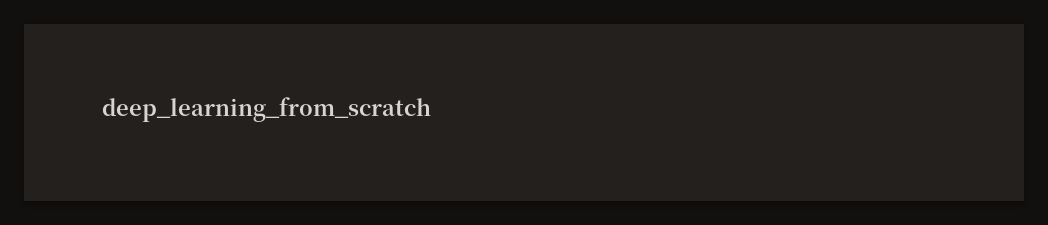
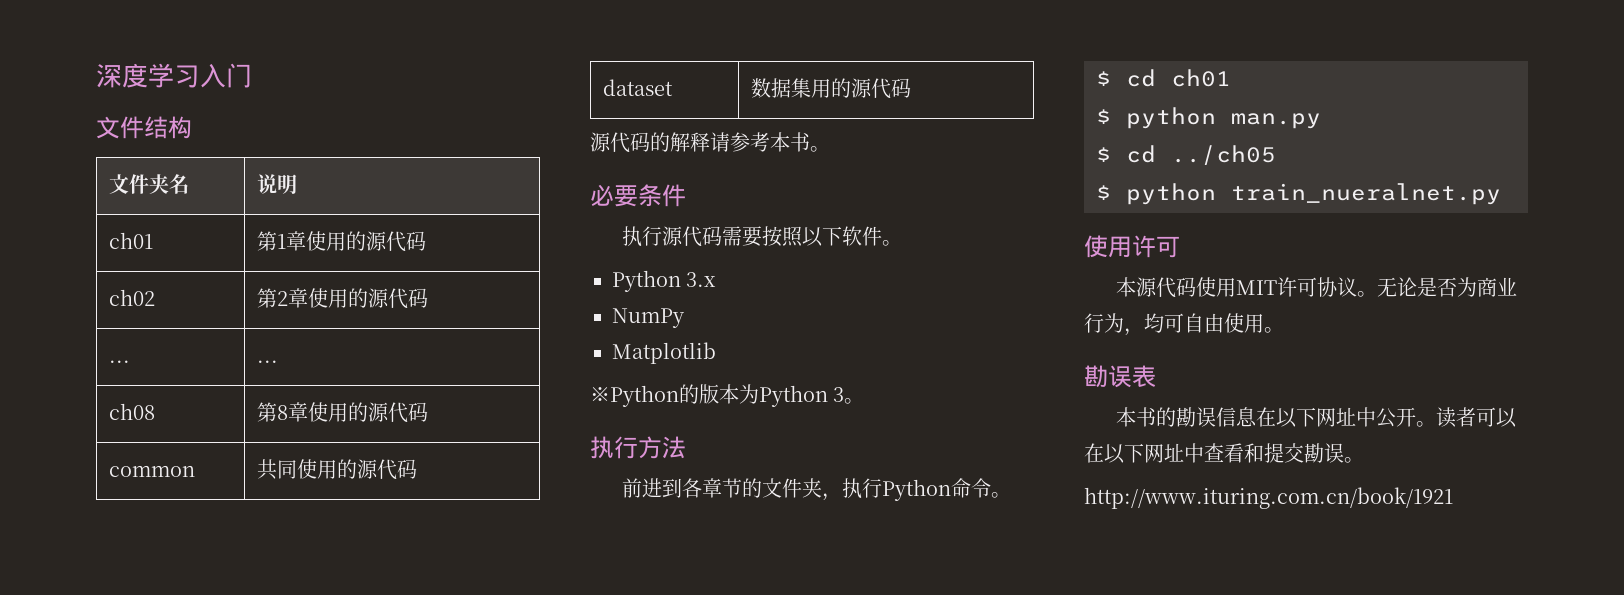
[102,97,431,122] deep_learning_from_scratch -> [96,63,252,88] [96,116,192,139] [109,174,190,194] [257,174,298,194] [109,232,154,249] [257,231,427,252] [109,289,156,306] [257,288,429,309] [109,360,131,363] [257,360,279,363] [109,403,156,420] [257,402,429,423] [109,465,196,477] [257,459,418,480] [603,79,674,96] [751,78,912,99] [590,132,830,153] [590,184,686,207] [622,226,903,247] [612,270,717,292] [612,308,685,328] [612,342,716,364] [590,384,865,407] [590,436,686,459] [622,478,1012,501] [1096,69,1231,87] [1096,107,1321,129] [1096,145,1276,165] [1096,183,1501,205] [1084,235,1180,258] [1116,277,1518,298] [1084,313,1284,336] [1084,365,1156,388] [1116,407,1518,428] [1084,443,1364,464] [1084,487,1453,509] 深度学习入门 // 文件结构 // 文件夹名 | 说明 // ch01 | 第1章使用的源代码 // ch02 | 第2章使用的源代码 // ... | ... // ch08 | 第8章使用的源代码 // common | 共同使用的源代码 // dataset | 数据集用的源代码 // 源代码的解释请参考本书。 // 必要条件 // 执行源代码需要按照以下软件。 // Python 3.x // NumPy // Matplotlib // ※Python的版本为Python 3。 // 执行方法 // 前进到各章节的文件夹，执行Python命令。 // $ cd ch01 // $ python man.py // $ cd ../ch05 // $ python train_nueralnet.py // 使用许可 // 本源代码使用MIT许可协议。无论是否为商业行为，均可自由使用。 // 勘误表 // 本书的勘误信息在以下网址中公开。读者可以在以下网址中查看和提交勘误。 // http://www.ituring.com.cn/book/1921

